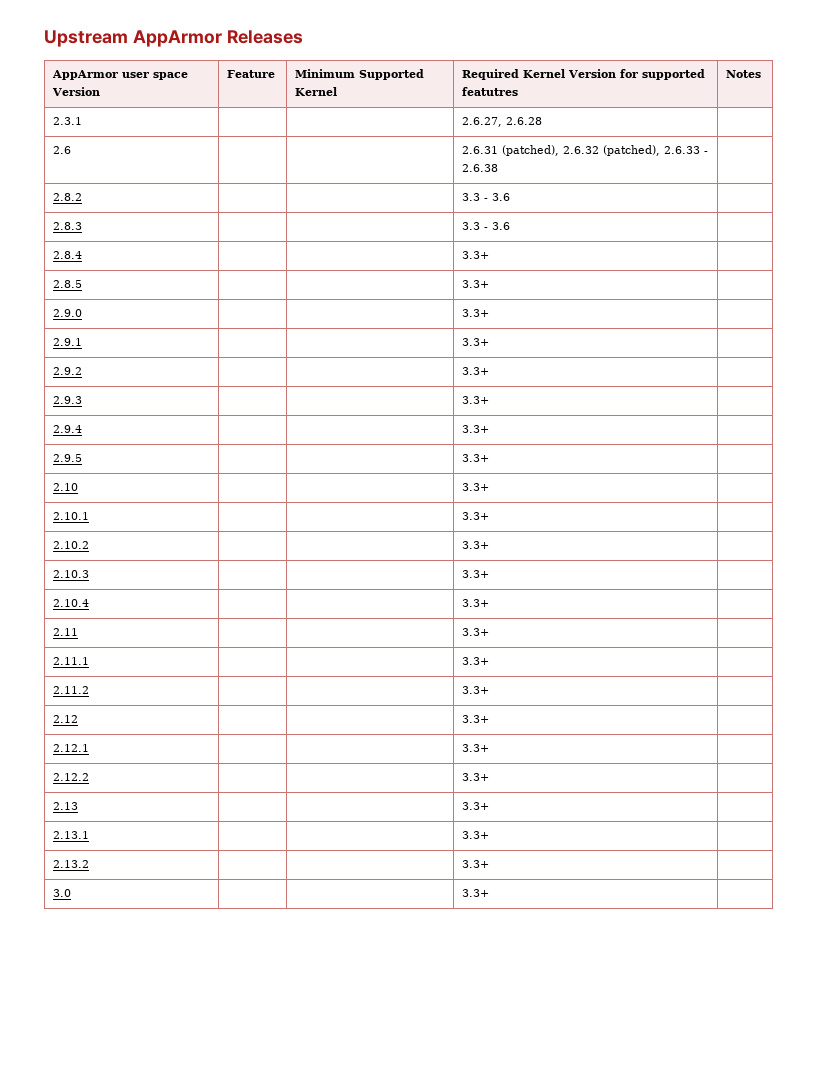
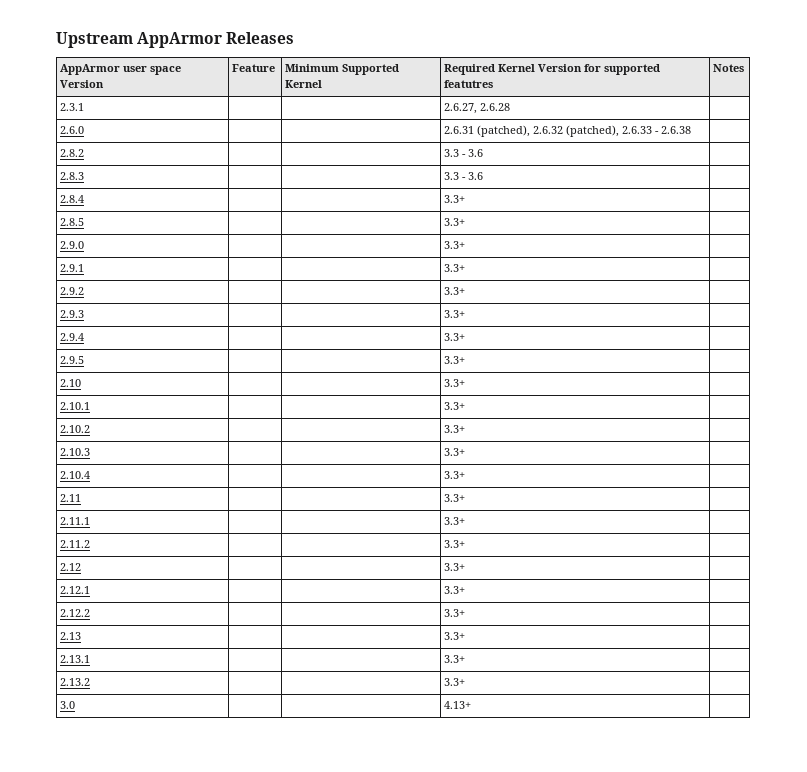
[53,146,72,154] 2.6 -> [60,126,85,134] 2.6.0
[462,889,490,897] 3.3+ -> [444,701,472,709] 4.13+

